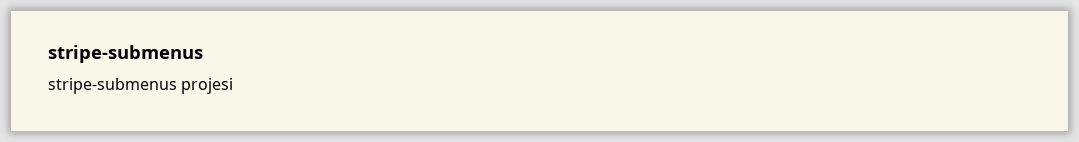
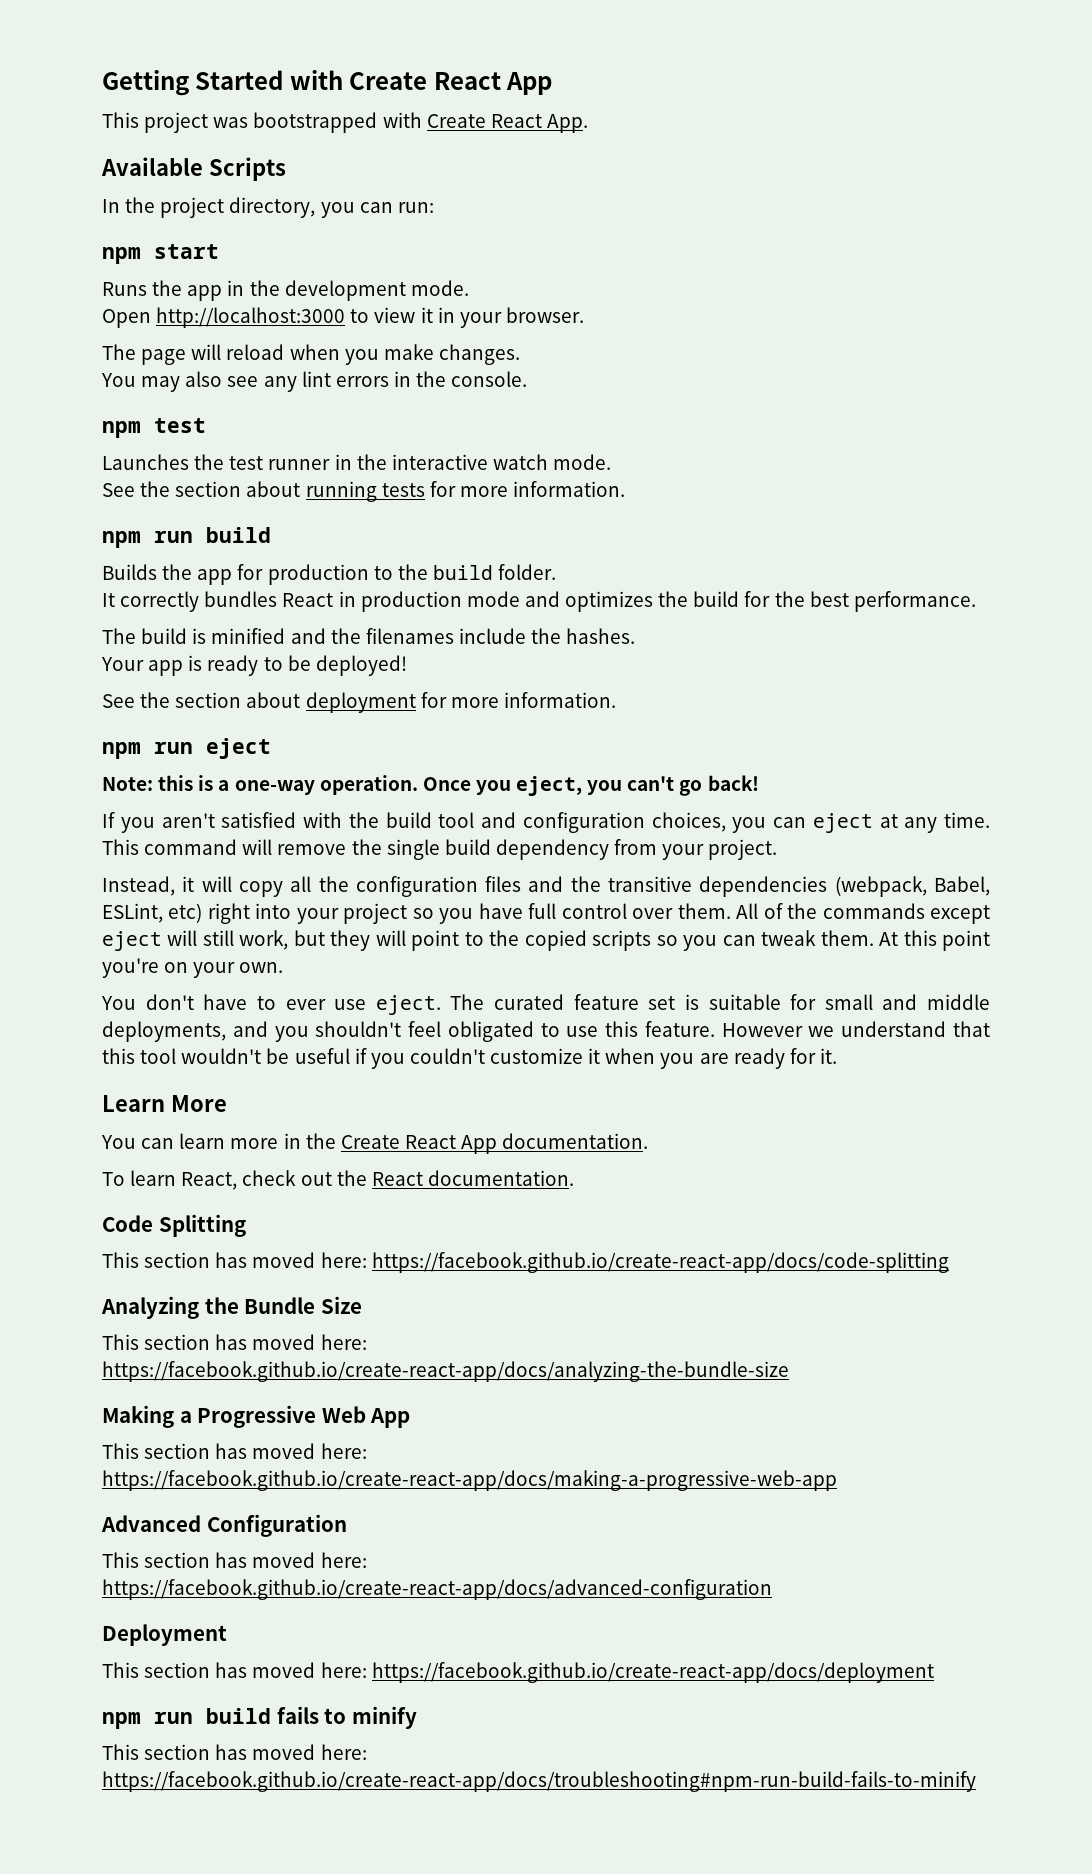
[48,45,203,63] [48,78,234,94] stripe-submenus // stripe-submenus projesi -> [102,70,553,96] [102,112,588,133] [101,157,286,181] [102,197,434,218] [102,244,219,264] [102,280,469,301] [102,307,584,328] [102,344,520,365] [101,371,528,392] [102,418,206,438] [102,454,612,470] [102,481,626,502] [102,527,271,548] [102,564,557,585] [102,591,976,612] [102,628,636,644] [101,655,407,676] [102,692,616,713] [102,738,271,759] [102,775,759,796] [102,812,990,833] [102,839,778,860] [102,876,990,897] [102,903,991,924] [102,930,991,951] [102,958,284,978] [101,994,990,1015] [102,1021,990,1042] [102,1048,837,1069] [102,1095,227,1112] [101,1133,649,1154] [102,1170,574,1190] [102,1214,246,1237] [102,1252,949,1273] [101,1296,362,1319] [102,1334,367,1350] [102,1361,789,1382] [102,1405,411,1428] [102,1443,367,1459] [102,1470,837,1491] [101,1514,347,1537] [102,1552,367,1568] [102,1579,772,1600] [102,1624,227,1646] [102,1662,934,1683] [102,1706,417,1729] [102,1744,367,1760] [102,1771,976,1792] Getting Started with Create React App // This project was bootstrapped with Create React App. // Available Scripts // In the project directory, you can run: // npm start // Runs the app in the development mode. // Open http://localhost:3000 to view it in your browser. // The page will reload when you make changes. // You may also see any lint errors in the console. // npm test // Launches the test runner in the interactive watch mode. // See the section about running tests for more information. // npm run build // Builds the app for production to the build folder. // It correctly bundles React in production mode and optimizes the build for the best performance. // The build is minified and the filenames include the hashes. // Your app is ready to be deployed! // See the section about deployment for more information. // npm run eject // Note: this is a one-way operation. Once you eject, you can't go back! // If you aren't satisfied with the build tool and configuration choices, you can eject at any time. This command will remove the single build dependency from your project. // Instead, it will copy all the configuration files and the transitive dependencies (webpack, Babel, ESLint, etc) right into your project so you have full control over them. All of the commands except eject will still work, but they will point to the copied scripts so you can tweak them. At this point you're on your own. // You don't have to ever use eject. The curated feature set is suitable for small and middle deployments, and you shouldn't feel obligated to use this feature. However we understand that this tool wouldn't be useful if you couldn't customize it when you are ready for it. // Learn More // You can learn more in the Create React App documentation. // To learn React, check out the React documentation. // Code Splitting // This section has moved here: https://facebook.github.io/create-react-app/docs/code-splitting // Analyzing the Bundle Size // This section has moved here: https://facebook.github.io/create-react-app/docs/analyzing-the-bundle-size // Making a Progressive Web App // This section has moved here: https://facebook.github.io/create-react-app/docs/making-a-progressive-web-app // Advanced Configuration // This section has moved here: https://facebook.github.io/create-react-app/docs/advanced-configuration // Deployment // This section has moved here: https://facebook.github.io/create-react-app/docs/deployment // npm run build fails to minify // This section has moved here: https://facebook.github.io/create-react-app/docs/troubleshooting#npm-run-build-fails-to-minify

